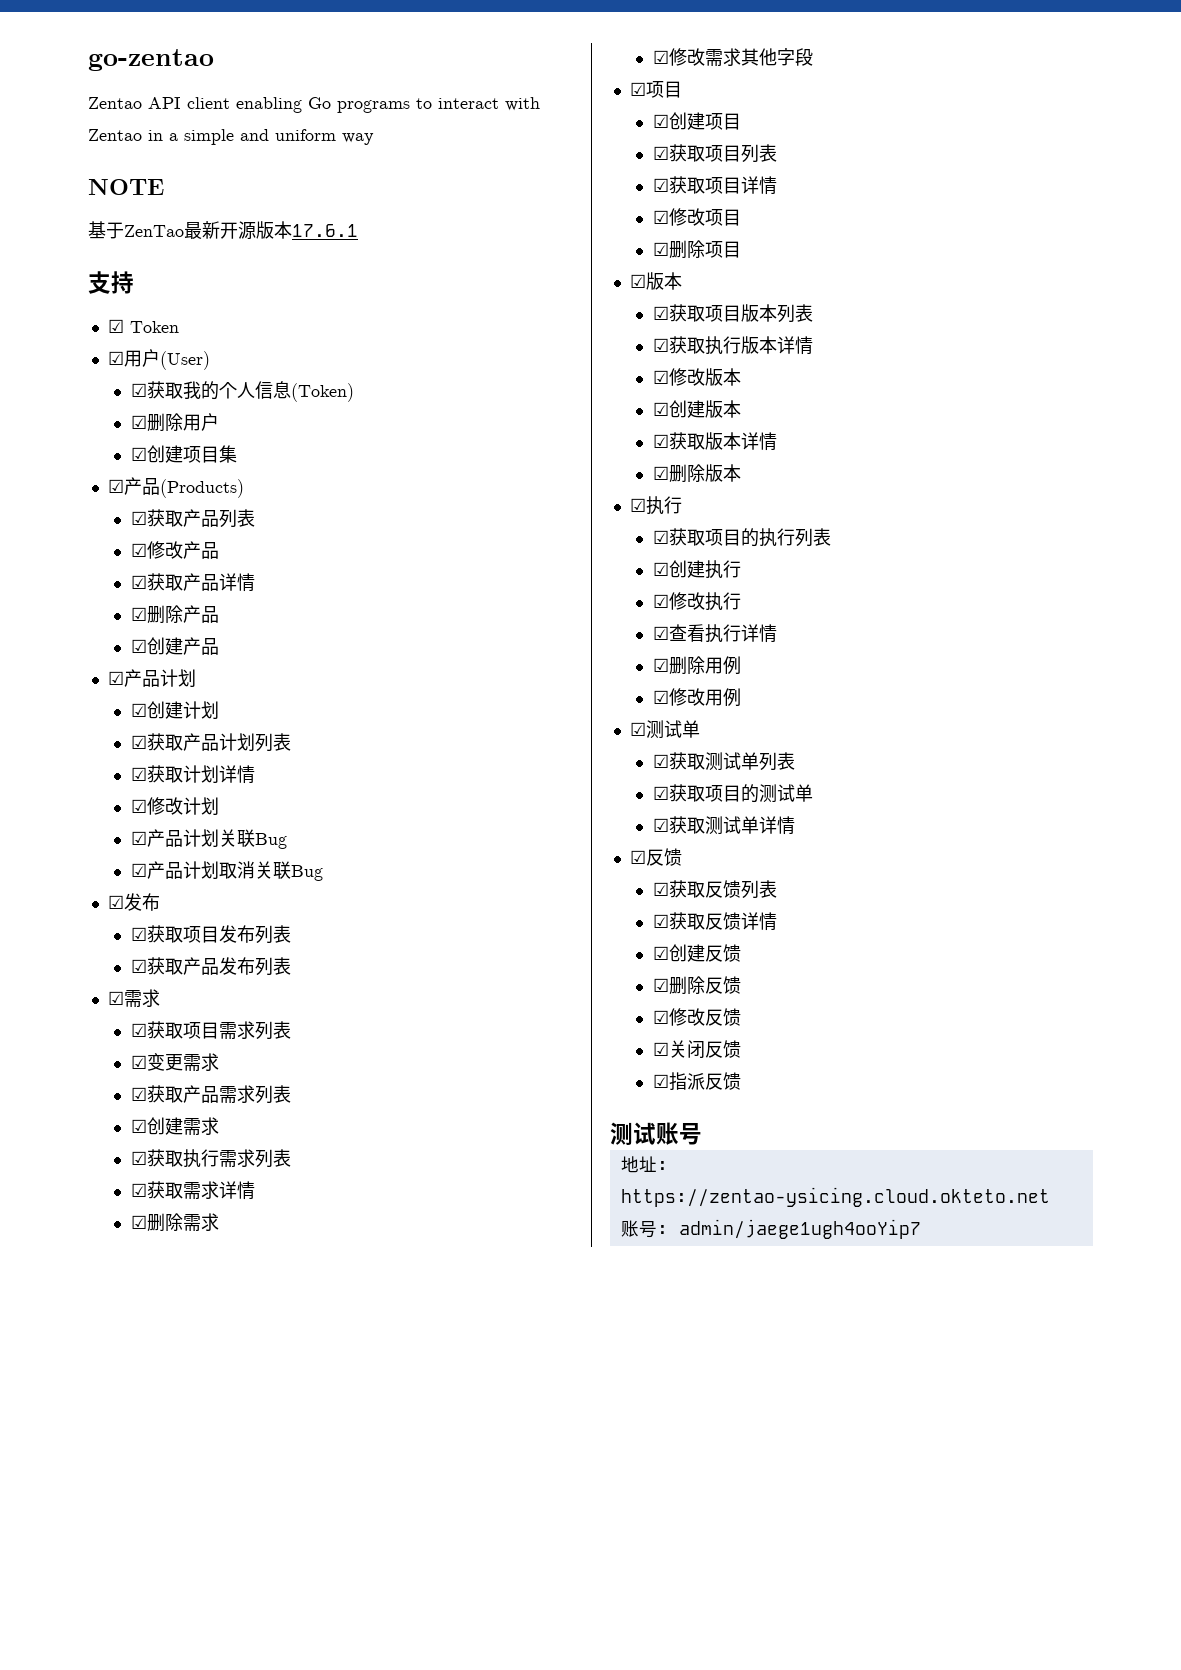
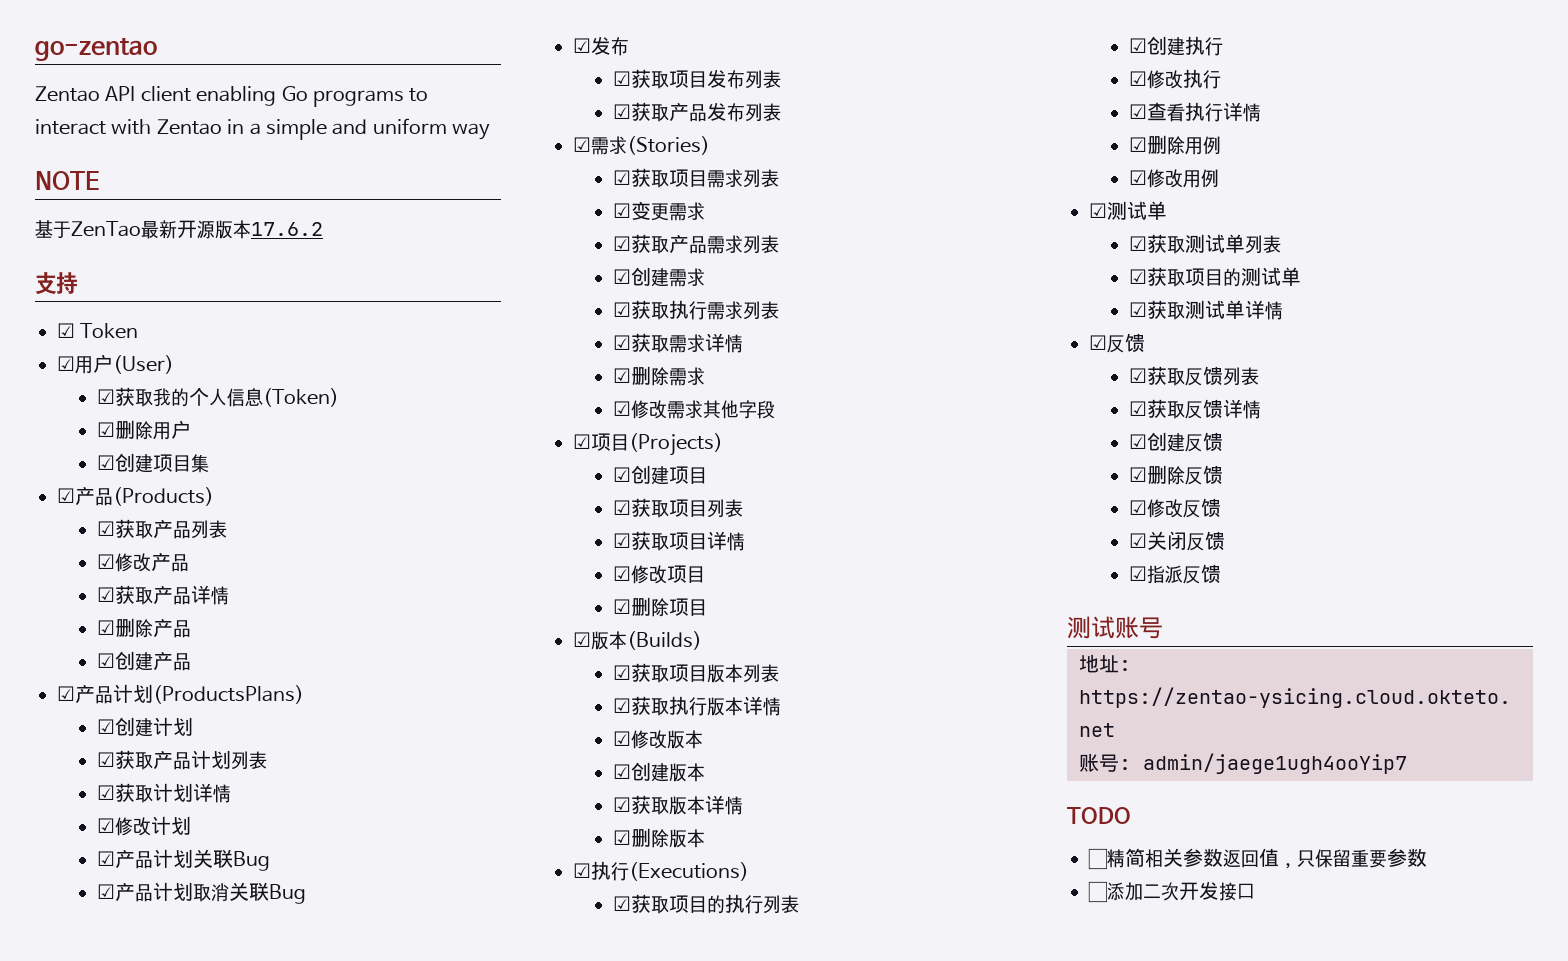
[292,224,358,237] 17.6.1 -> [250,222,323,236] 17.6.2
(196, 678) none -> [153,685,304,704] (ProductsPlans)
(160, 998) none -> [627,136,710,155] (Stories)
(682, 89) none -> [629,433,723,456] (Projects)
(682, 281) none -> [627,631,702,650] (Builds)
(682, 505) none -> [629,862,749,881] (Executions)
(921, 1229) none -> [1067,807,1131,824] [1088,848,1427,870] [1088,881,1255,903] // TODO // ☐精简相关参数返回值，只保留重要参数 // ☐添加二次开发接口

